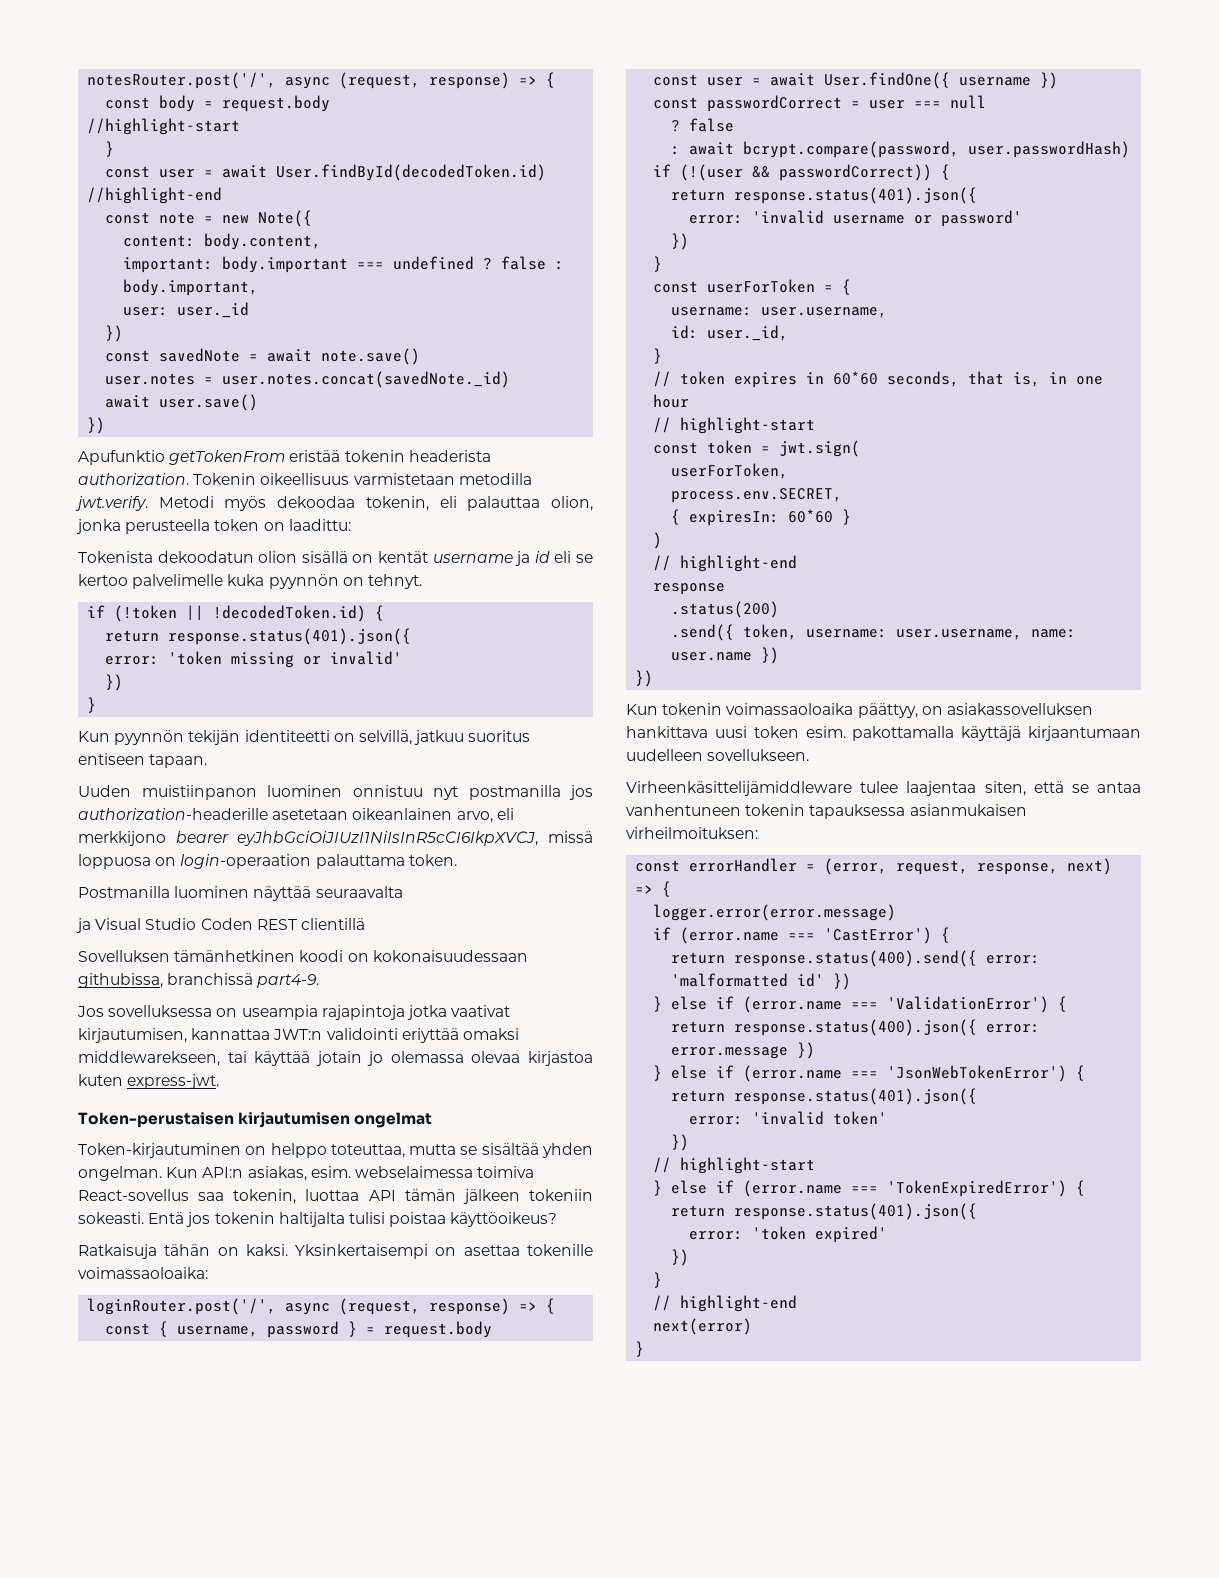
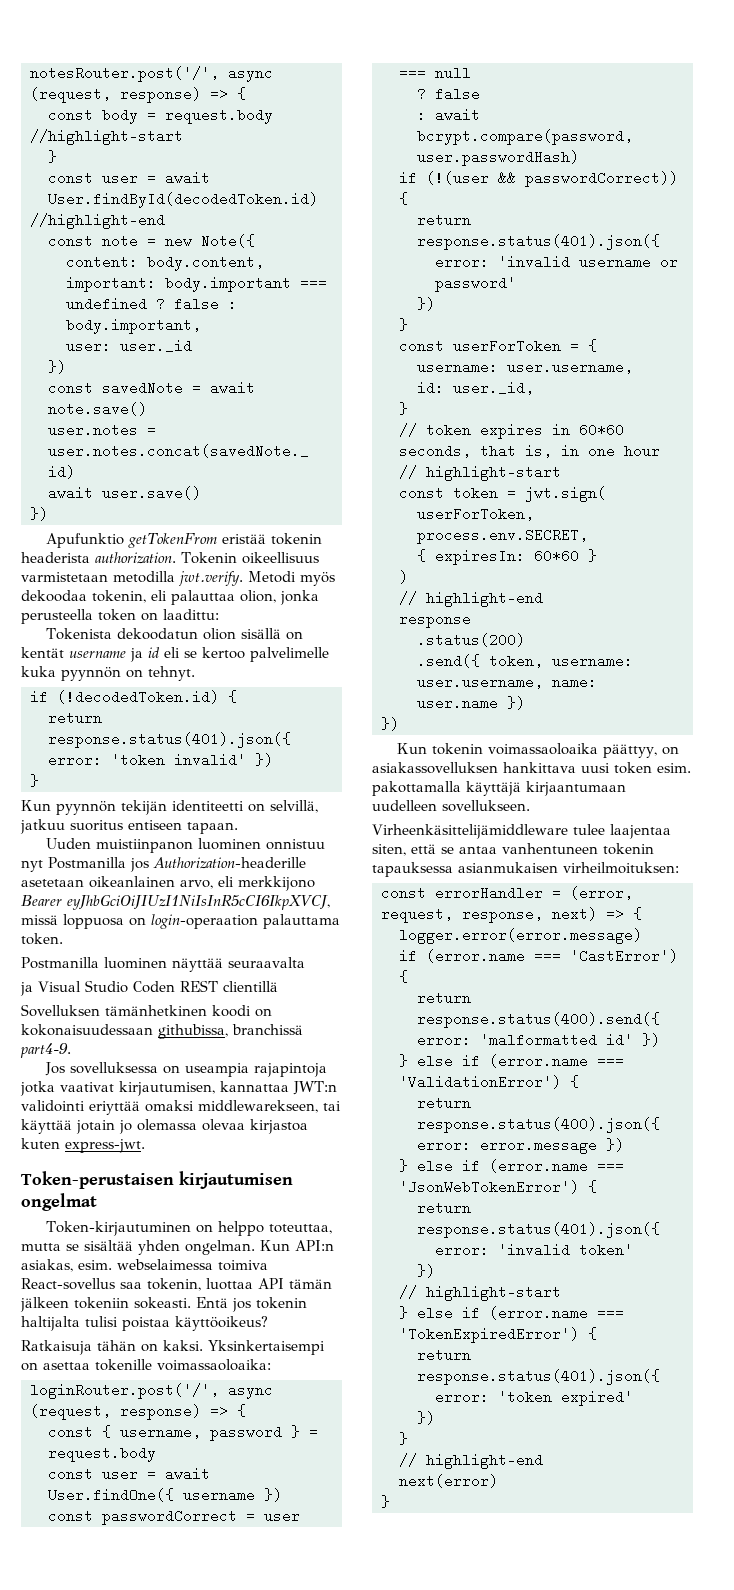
[114,605,385,622] [105,628,412,645] [105,651,322,668] (!token || !decodedToken.id) { // return response.status(401).json({ // error: 'token missing or -> [57,690,237,704] [48,711,102,725] [48,732,291,748] [48,753,165,767] (!decodedToken.id) { // return response.status(401).json({ error: 'token
(403, 658) // -> (246, 760) none
[468,785,593,800] [78,808,268,820] postmanilla jos authorization-headerille -> [48,857,306,872] Postmanilla jos Authorization-headerille
[175,831,229,843] bearer -> [21,895,62,906] Bearer

